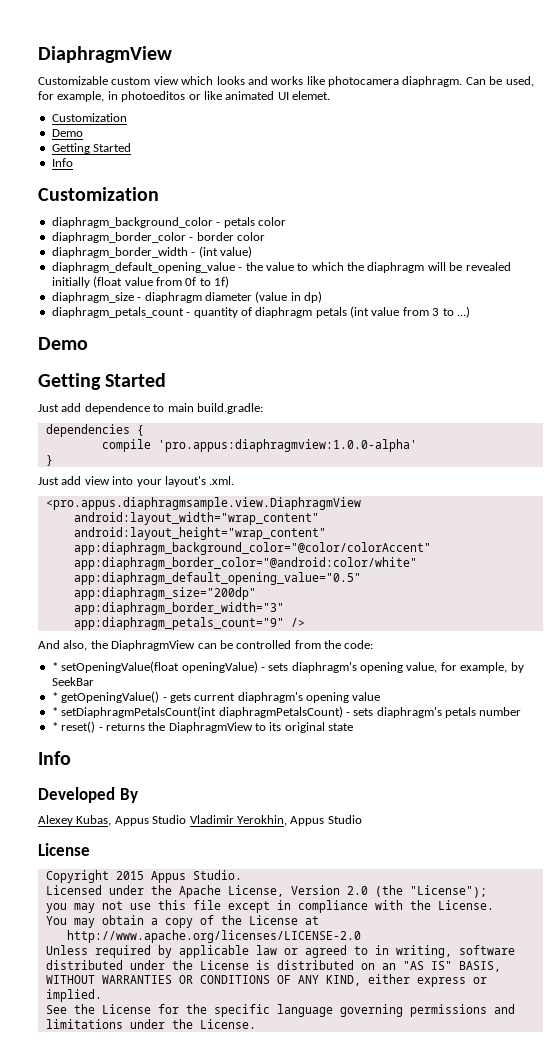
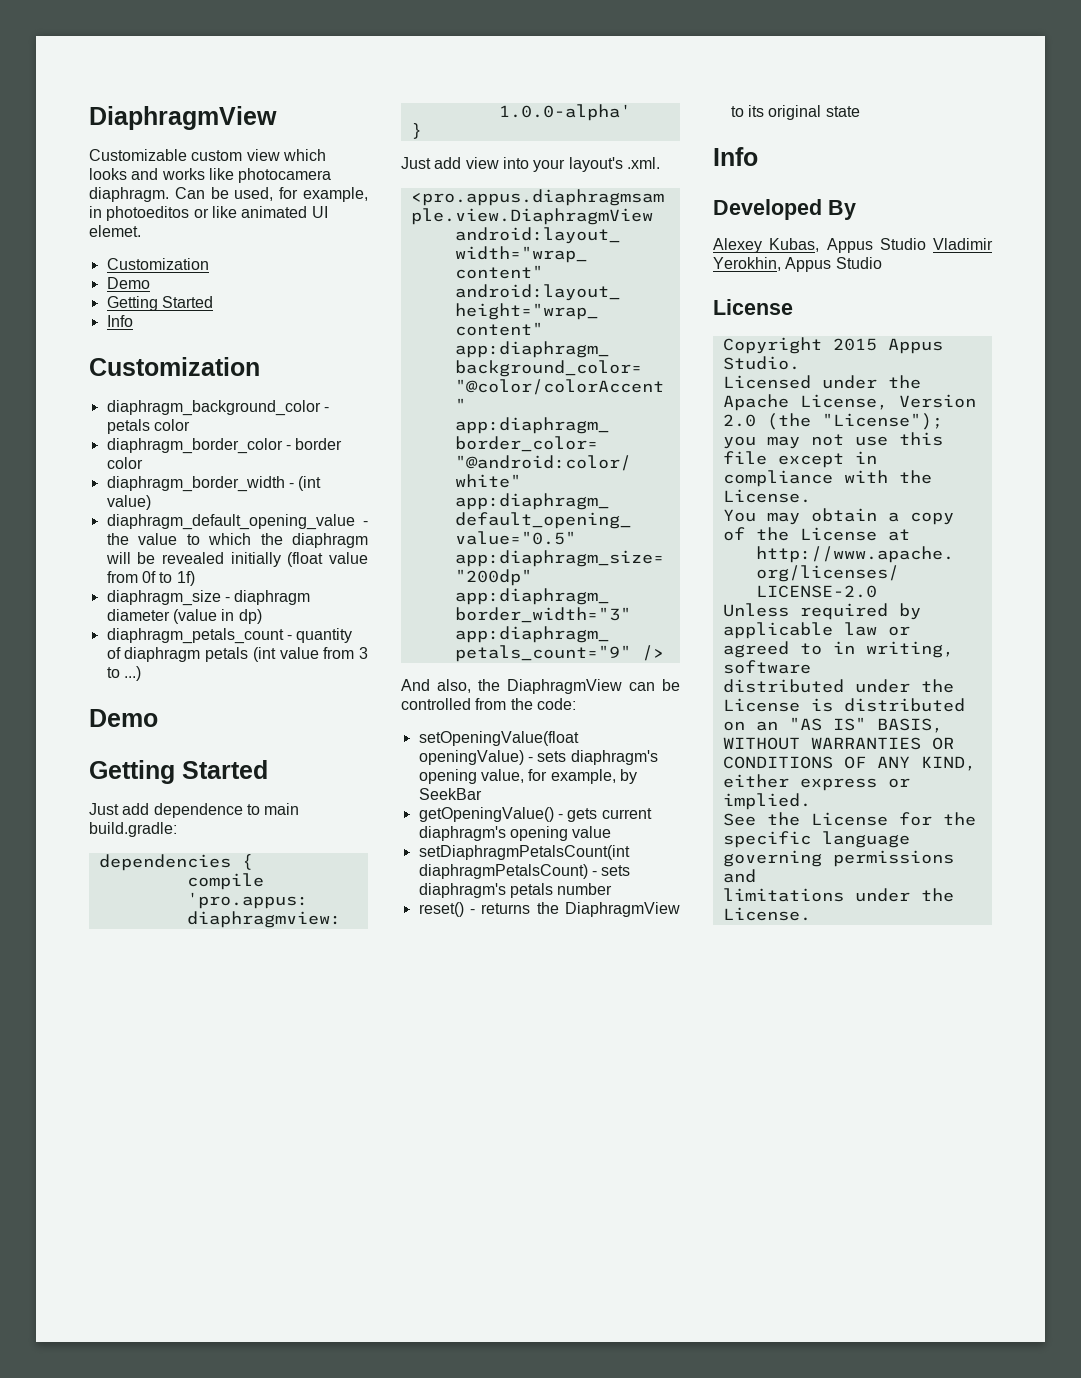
[51,662,58,671] * -> (576, 704) none
[51,692,58,701] * -> (482, 794) none
[51,707,58,716] * -> (612, 832) none
[51,722,58,731] * -> (613, 889) none

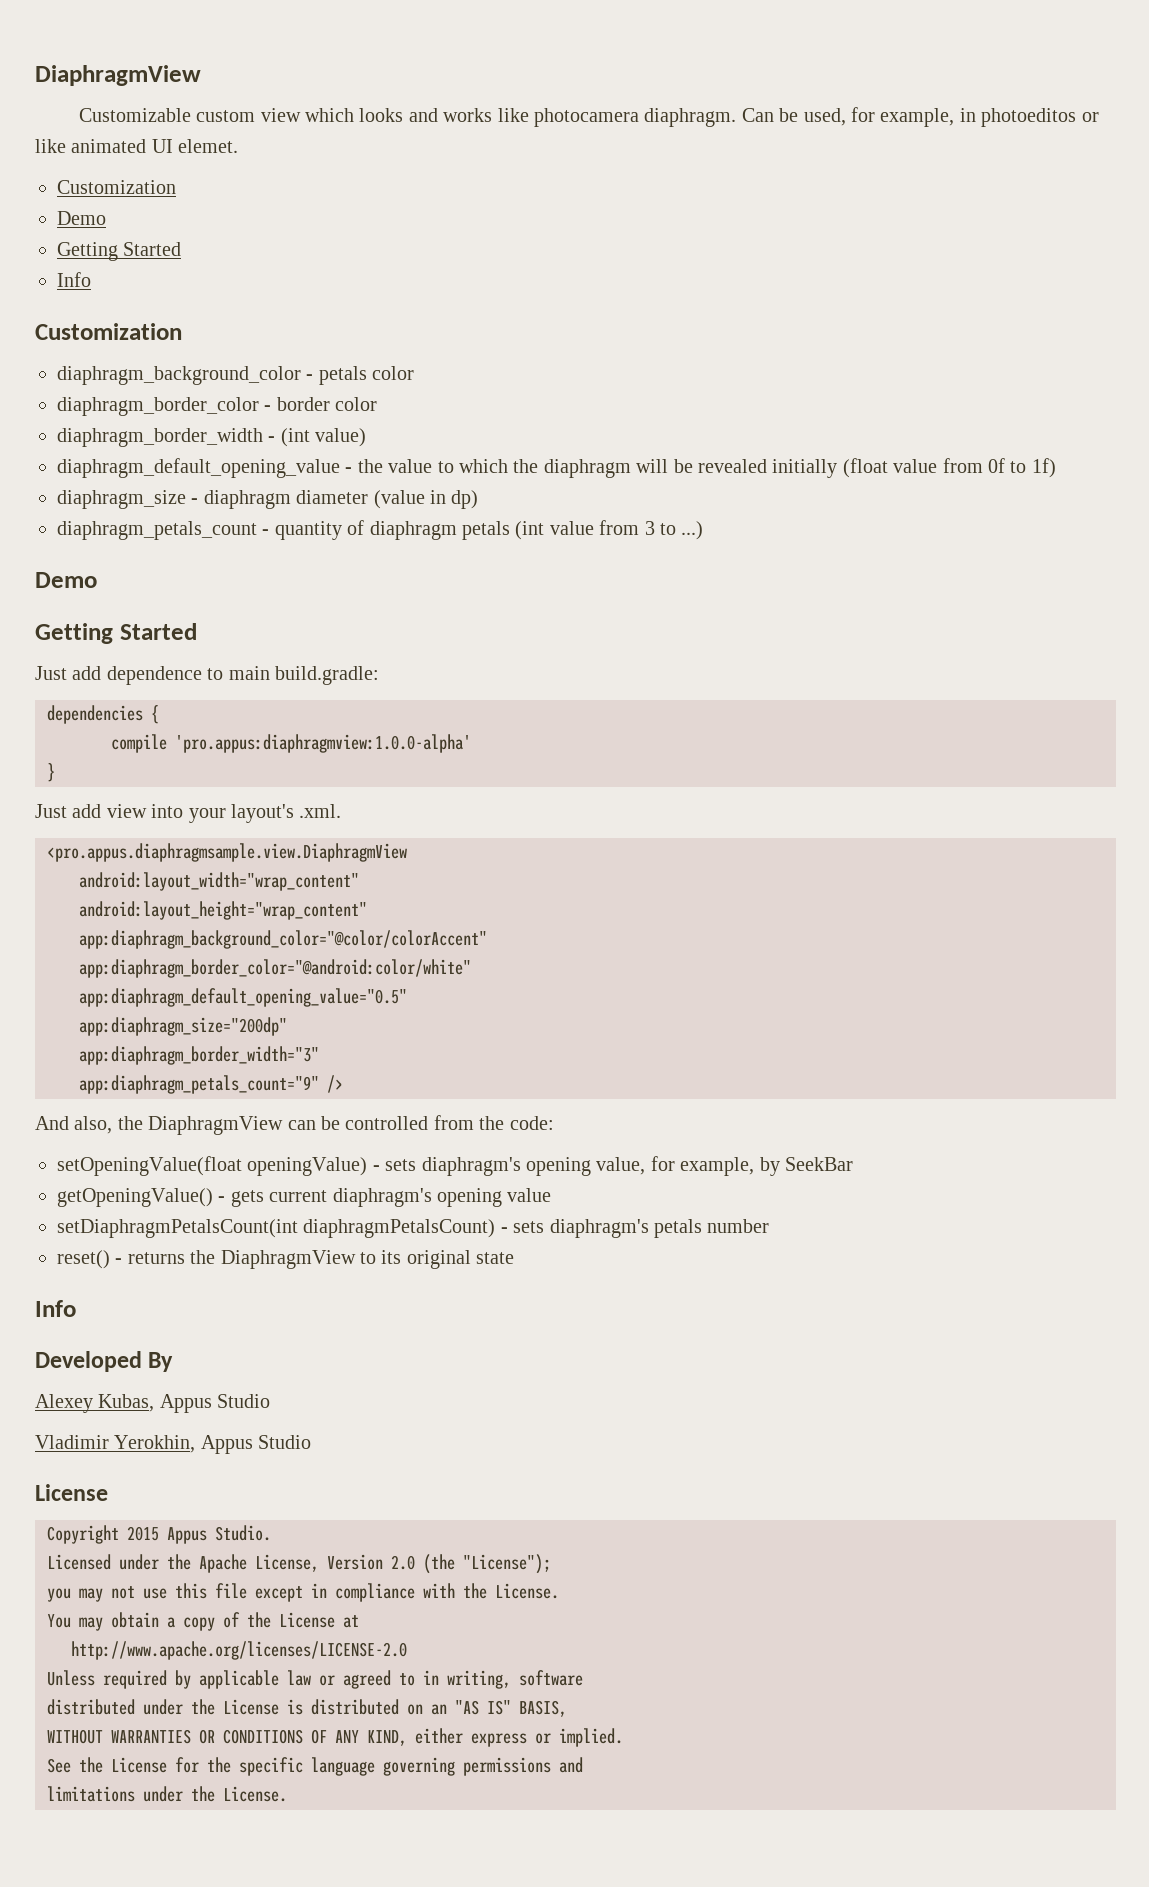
(926, 244) none -> (271, 1401) //

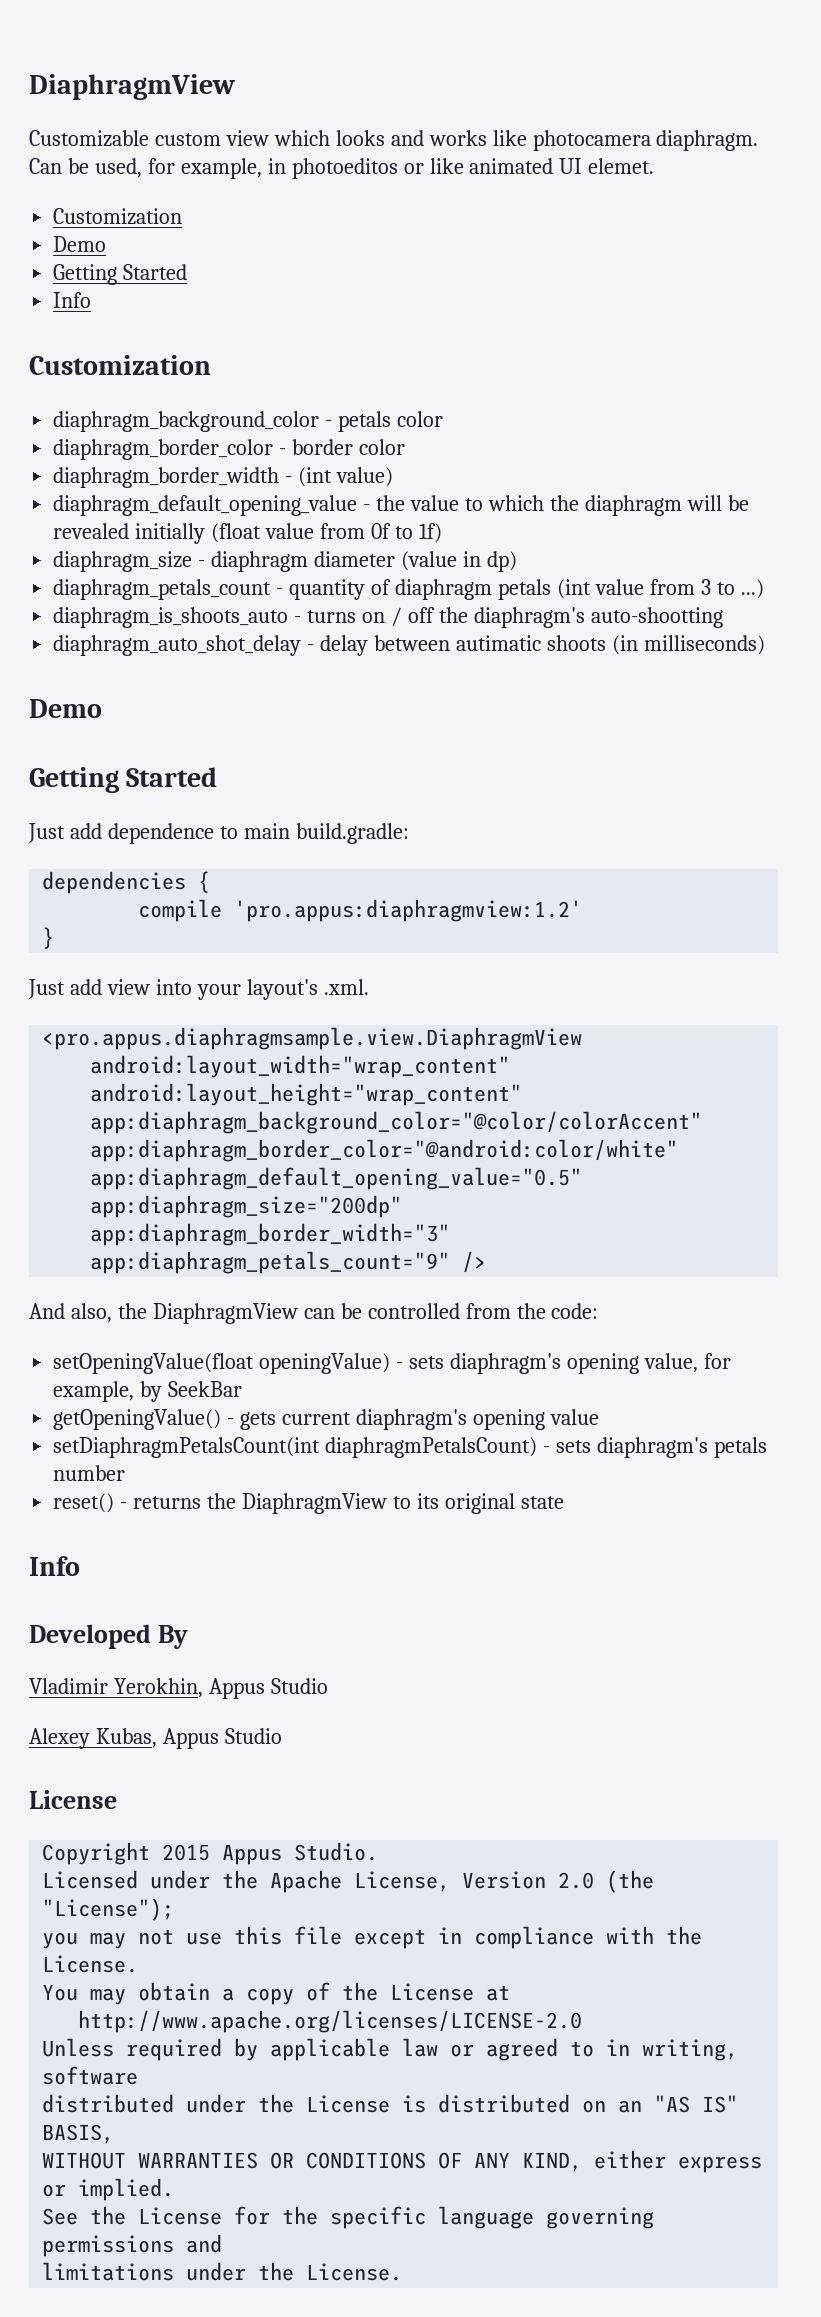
(704, 530) none -> [53,607,723,628] [53,635,765,656] // diaphragm_is_shoots_auto - turns on / off the diaphragm's auto-shootting // diaphragm_auto_shot_delay - delay between autimatic shoots (in milliseconds)
[175,734,471,753] 'pro.appus:diaphragmview:1.0.0-alpha' -> [234,899,583,922] 'pro.appus:diaphragmview:1.2'
[35,1394,271,1413] [35,1435,196,1453] Alexey Kubas, Appus Studio // Vladimir Yerokhin, -> [29,1678,328,1699] [29,1728,157,1749] Vladimir Yerokhin, Appus Studio // Alexey Kubas,

